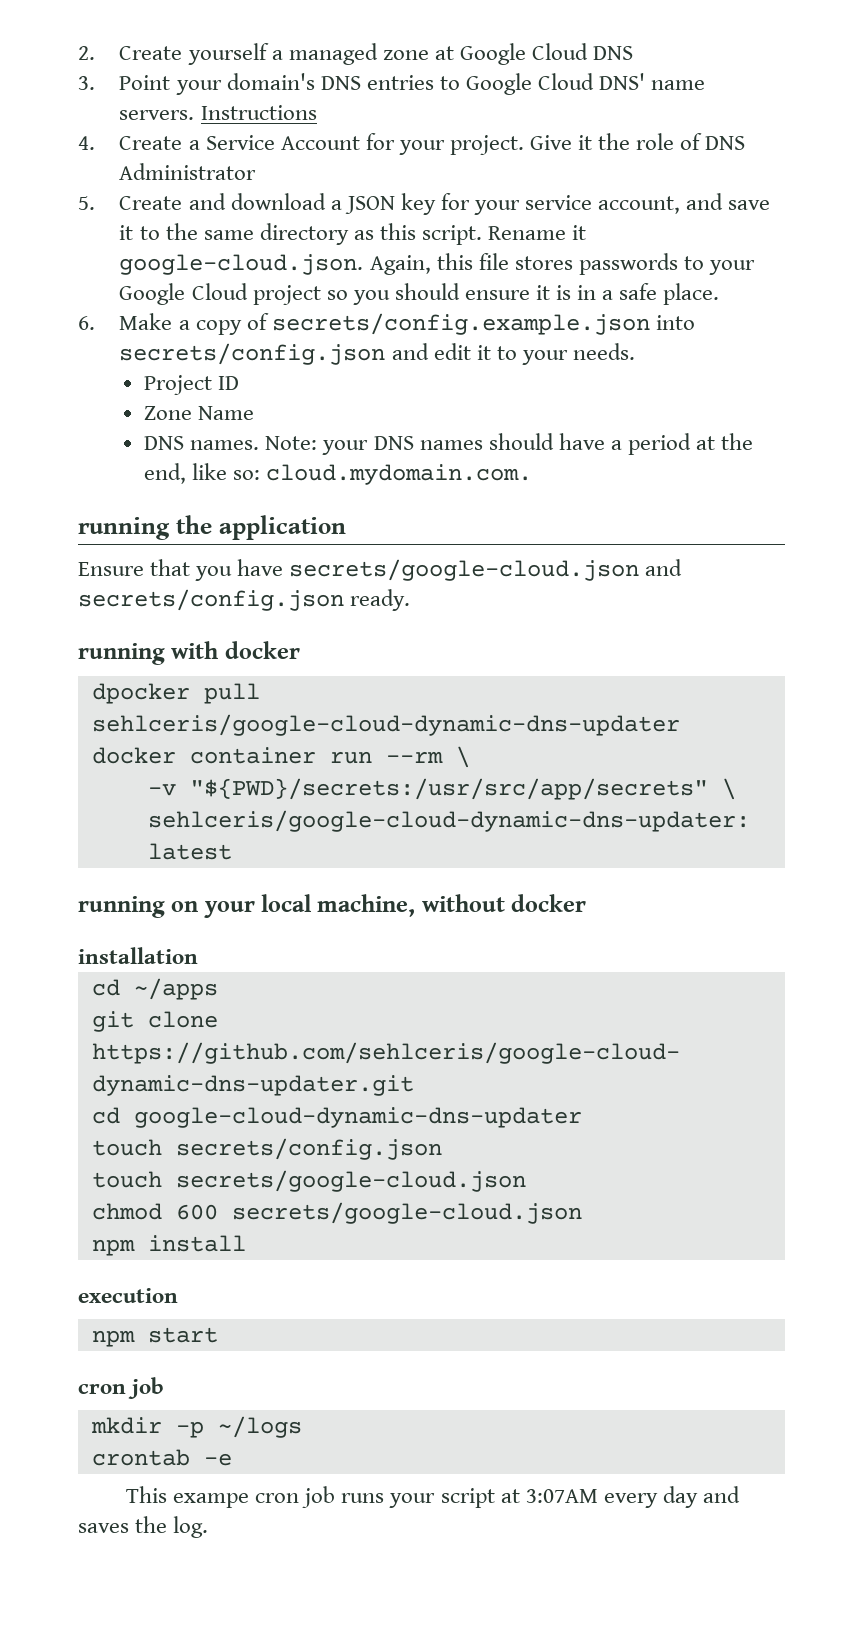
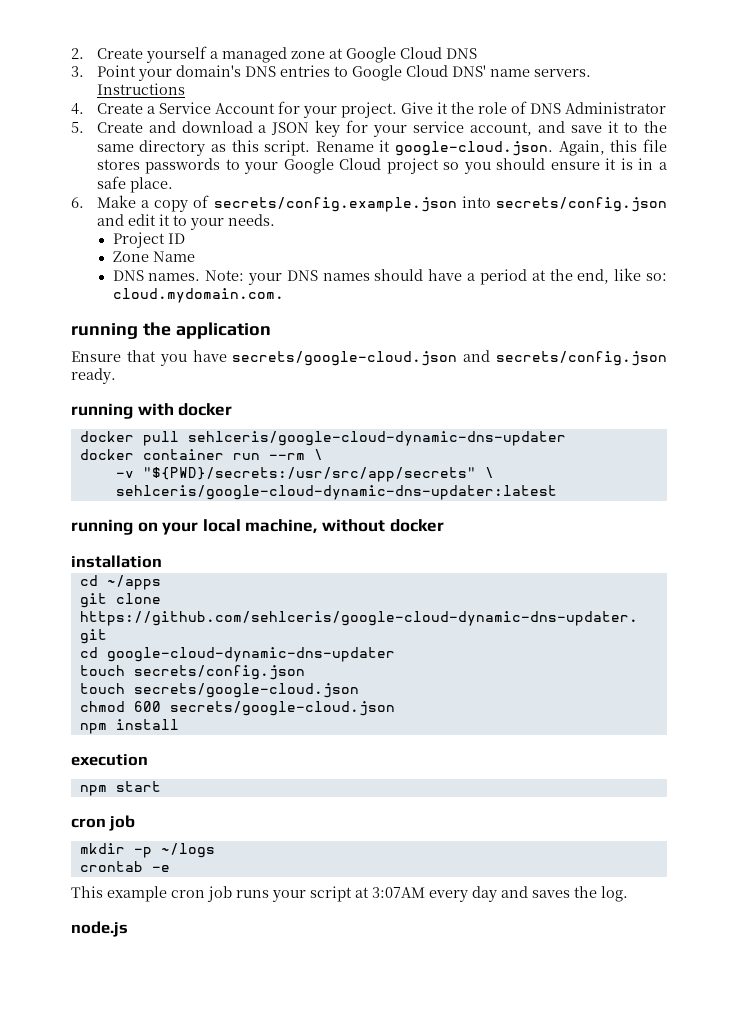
[91,683,190,704] dpocker -> [79,431,134,442] docker
[173,1493,250,1508] exampe -> [107,886,167,902] example
(209, 1527) none -> [71,921,128,937] // node.js

